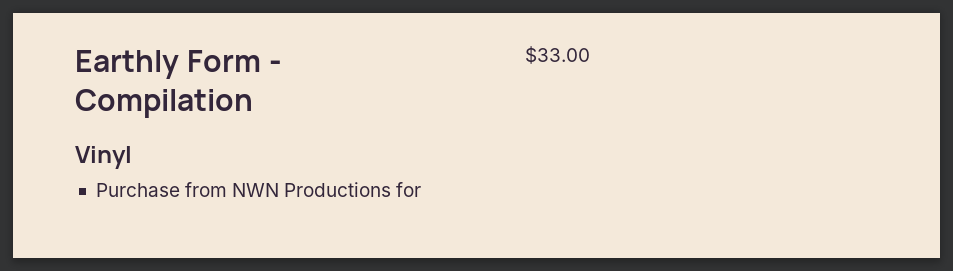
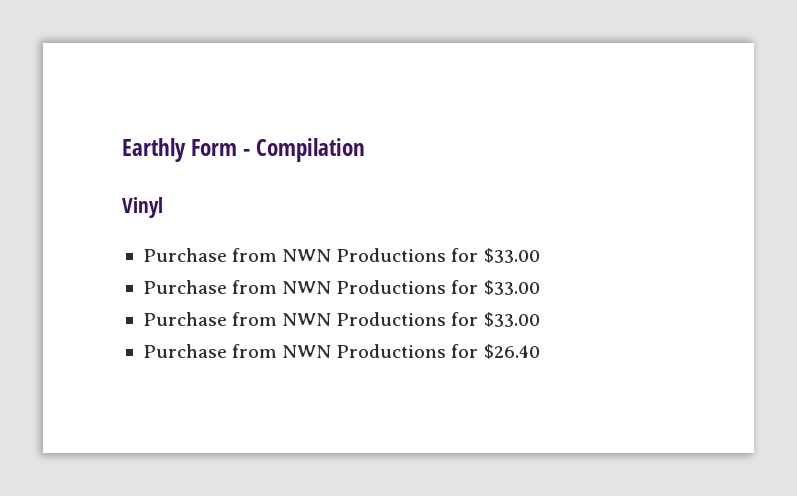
(590, 55) none -> [142,280,540,295] [142,312,540,327] [142,344,540,359] // Purchase from NWN Productions for $33.00 // Purchase from NWN Productions for $33.00 // Purchase from NWN Productions for $26.40

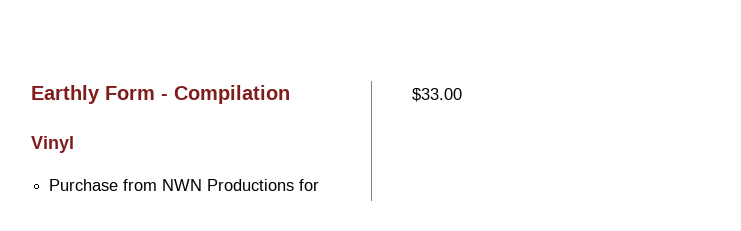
[142,280,540,295] [142,312,540,327] [142,344,540,359] // Purchase from NWN Productions for $33.00 // Purchase from NWN Productions for $33.00 // Purchase from NWN Productions for $26.40 -> (463, 95) none

